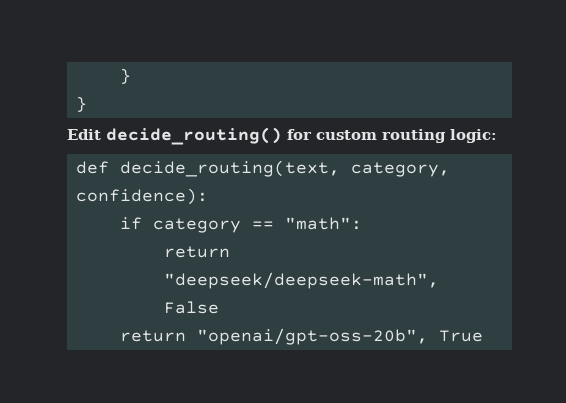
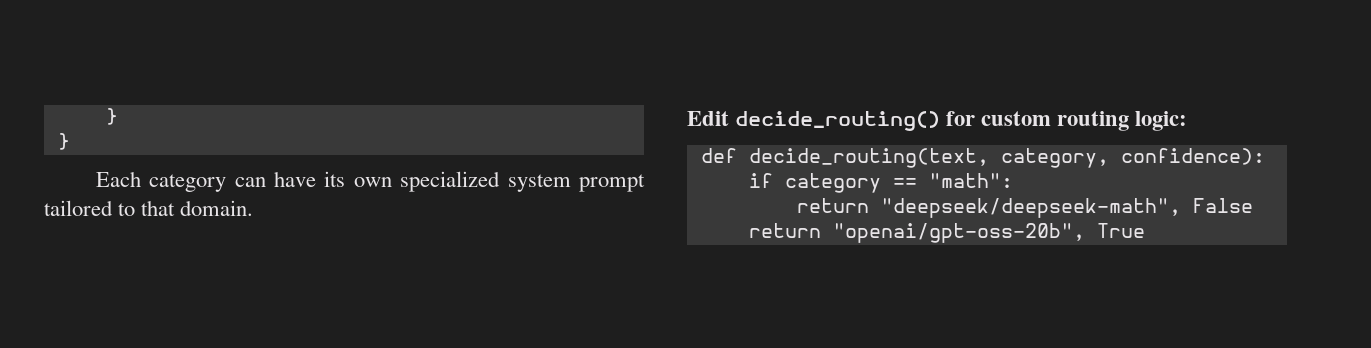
(87, 104) none -> [95,171,645,192] [44,200,254,216] // Each category can have its own specialized system prompt tailored to that domain.

